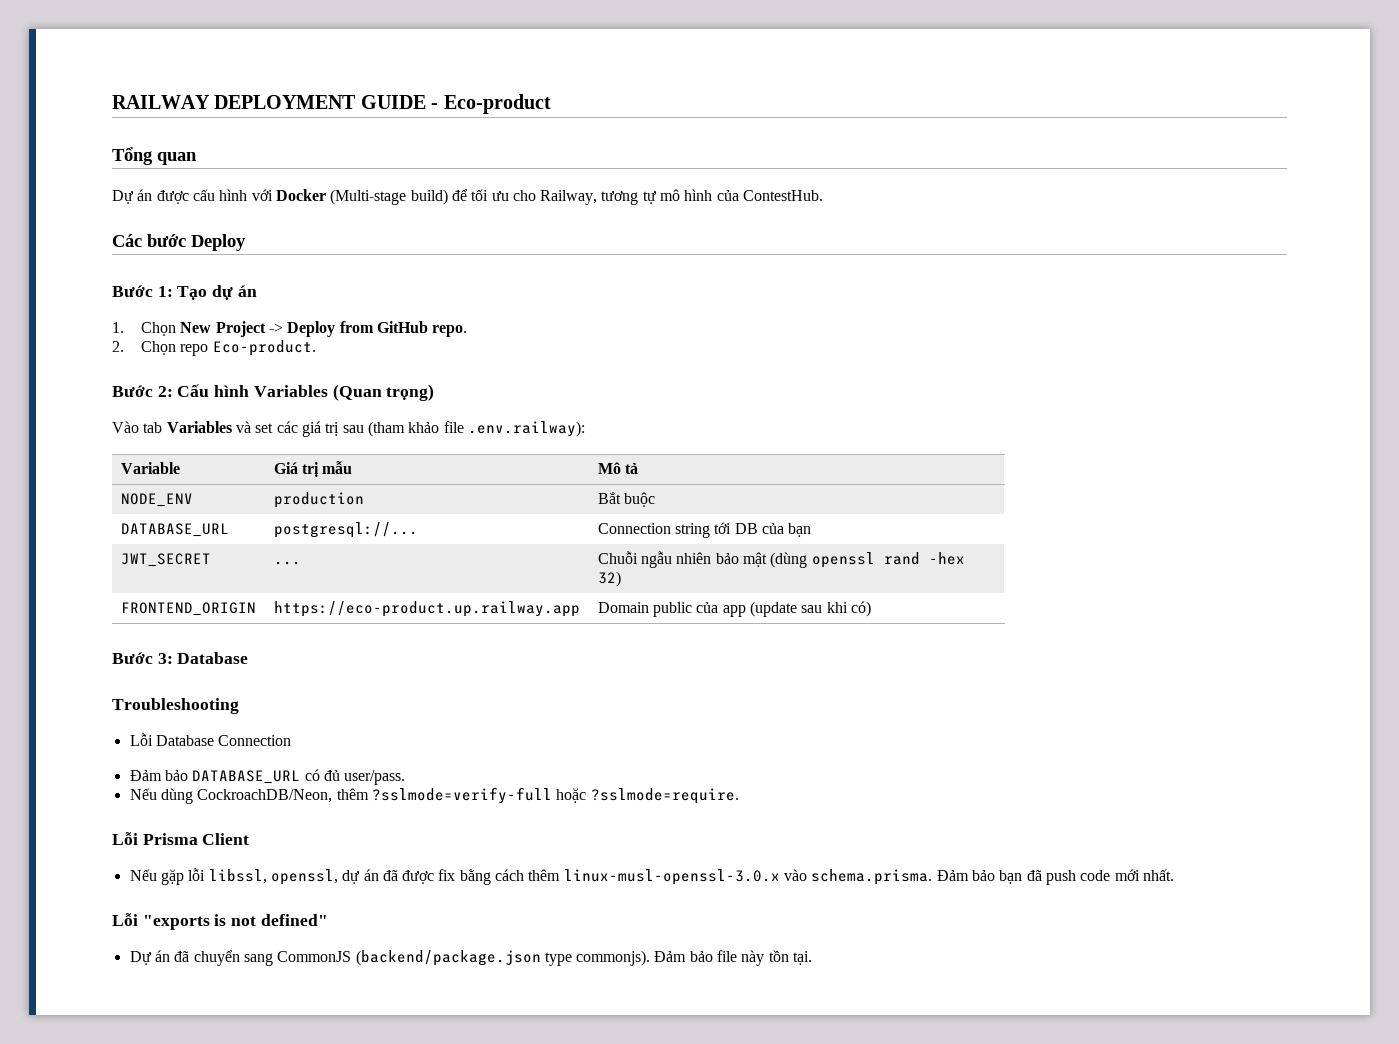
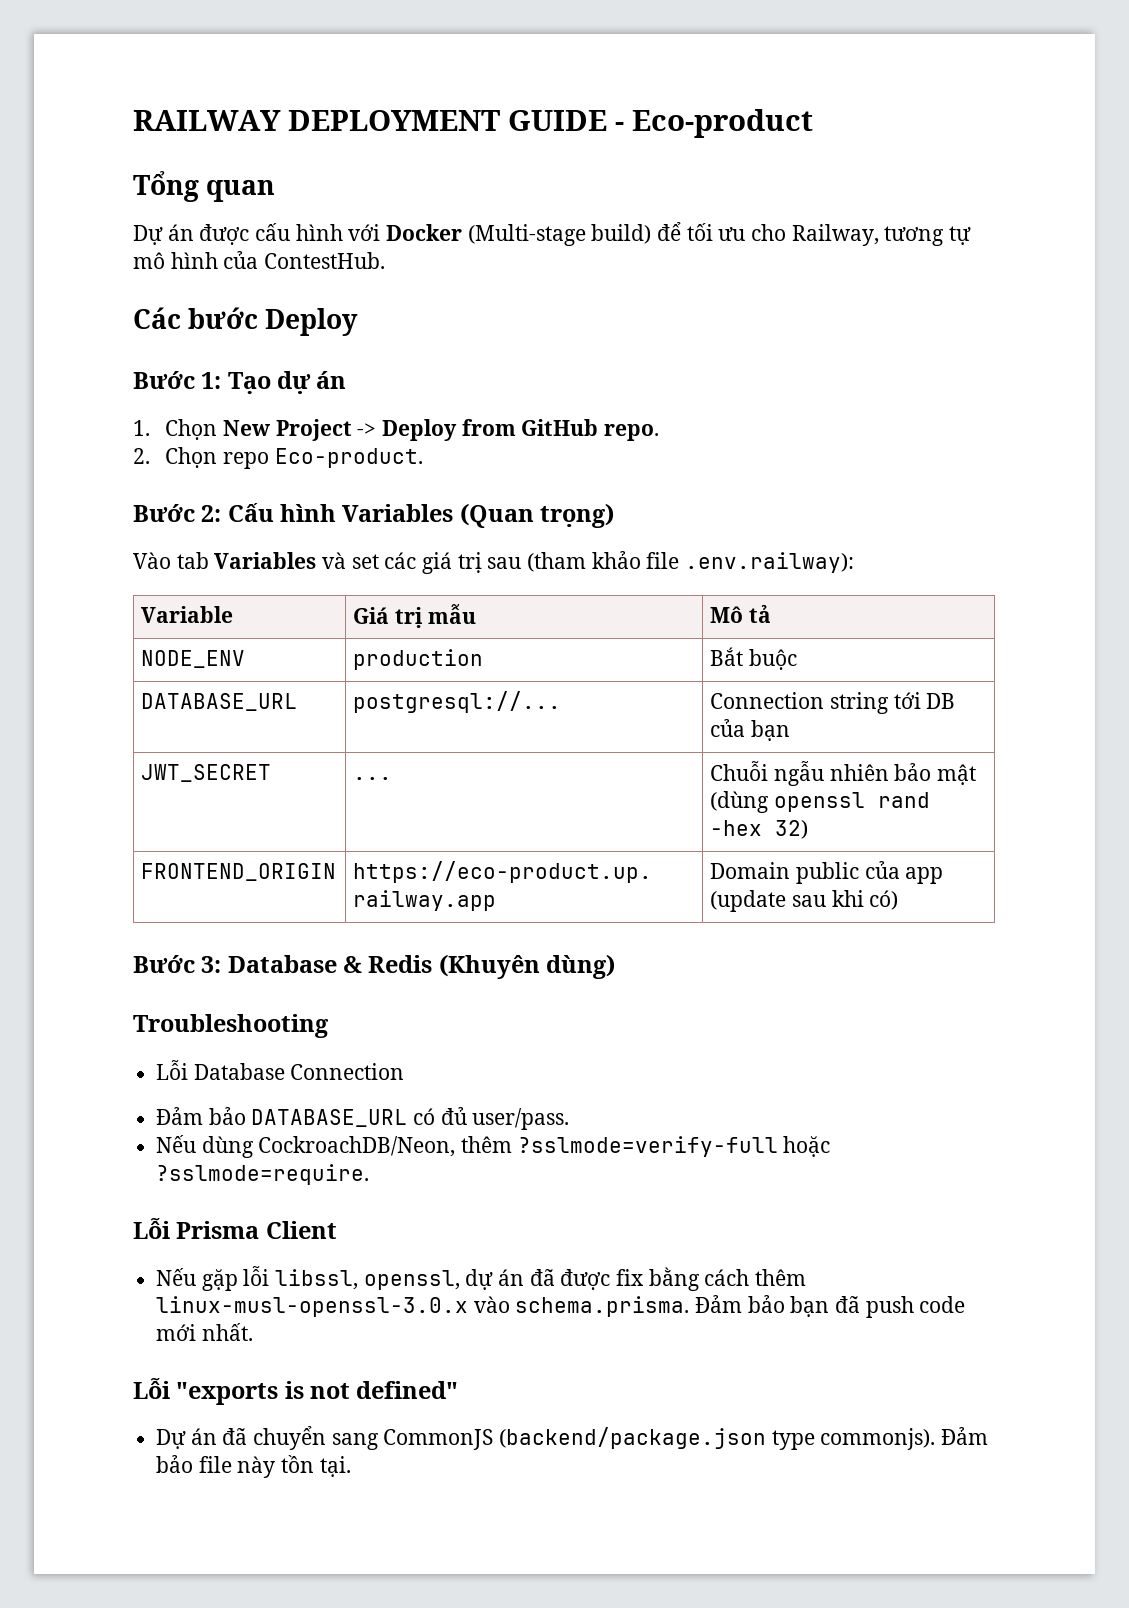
(249, 658) none -> [343,954,616,979] & Redis (Khuyên dùng)

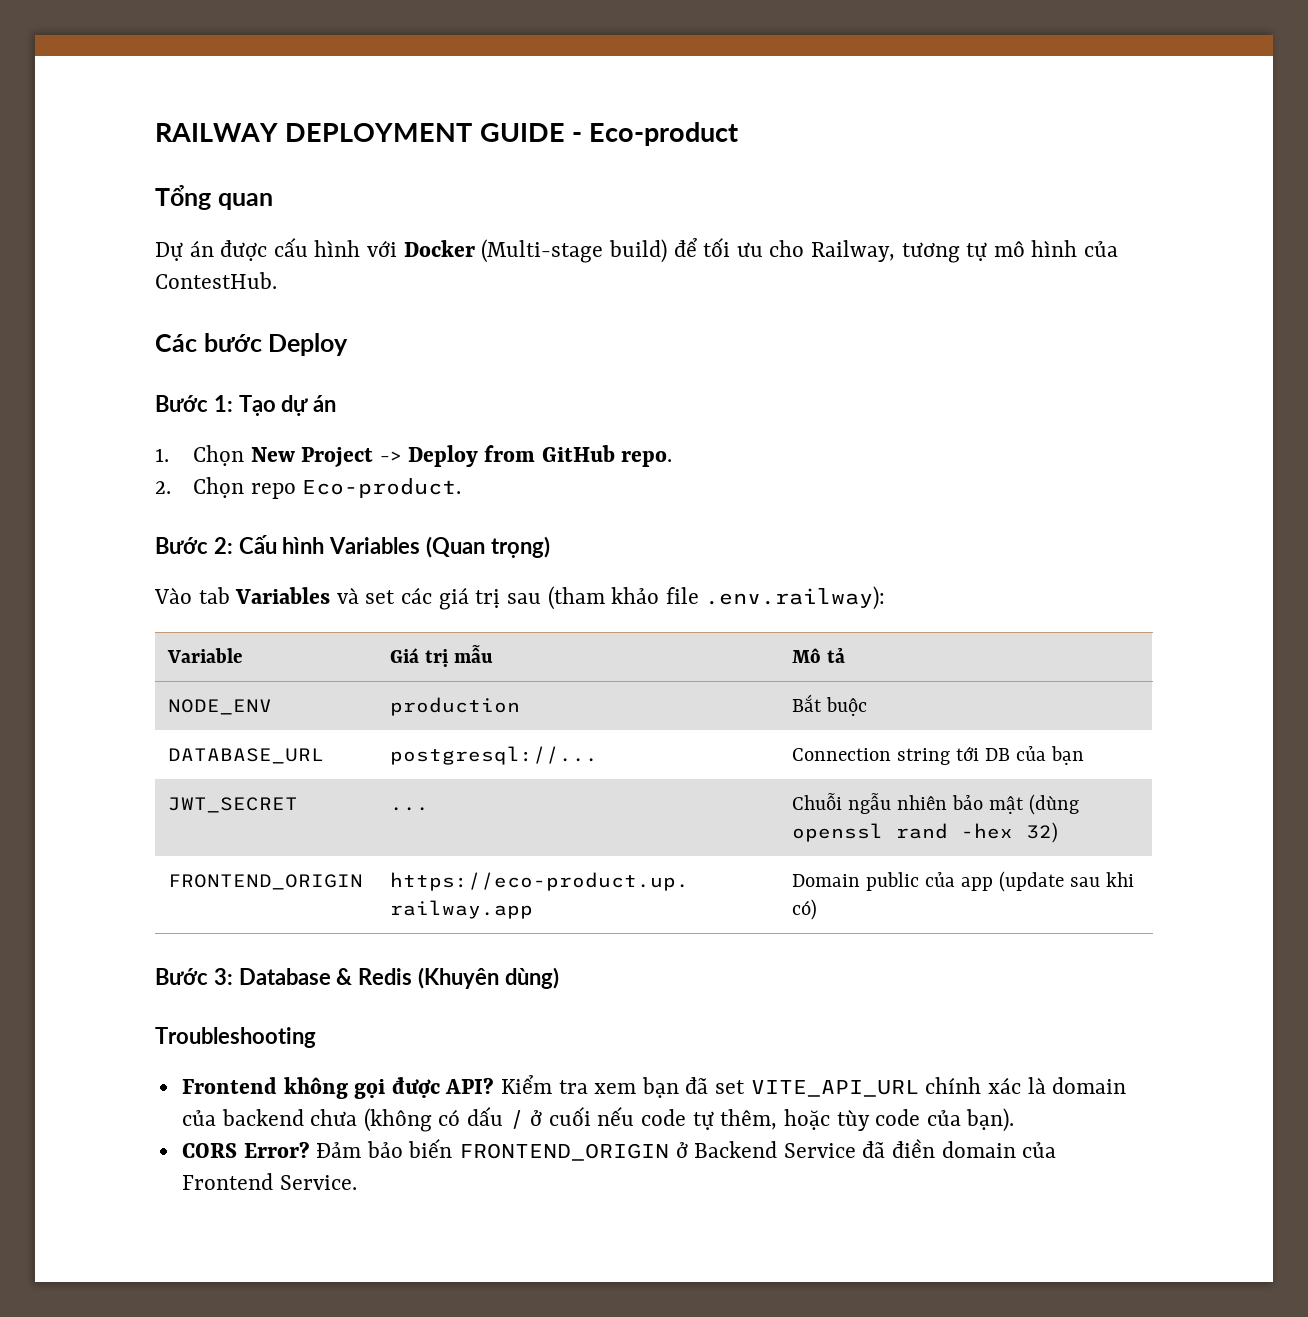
[156,1060,405,1080] [156,1107,570,1130] [156,1135,831,1158] [156,1164,370,1185] [133,1218,337,1239] [156,1266,807,1291] [156,1295,966,1318] [156,1323,253,1341] [133,1378,459,1405] [156,1426,989,1450] [156,1455,351,1478] Lỗi Database Connection // Đảm bảo DATABASE_URL có đủ user/pass. // Nếu dùng CockroachDB/Neon, thêm ?sslmode=verify-full hoặc ?sslmode=require. // Lỗi Prisma Client // Nếu gặp lỗi libssl, openssl, dự án đã được fix bằng cách thêm linux-musl-openssl-3.0.x vào schema.prisma. Đảm bảo bạn đã push code mới nhất. // Lỗi "exports is not defined" // Dự án đã chuyển sang CommonJS (backend/package.json type commonjs). Đảm bảo file này tồn tại. -> [181,1075,1127,1099] [181,1107,1015,1132] [181,1139,1057,1161] [181,1173,357,1190] Frontend không gọi được API? Kiểm tra xem bạn đã set VITE_API_URL chính xác là domain của backend chưa (không có dấu / ở cuối nếu code tự thêm, hoặc tùy code của bạn). // CORS Error? Đảm bảo biến FRONTEND_ORIGIN ở Backend Service đã điền domain của Frontend Service.

